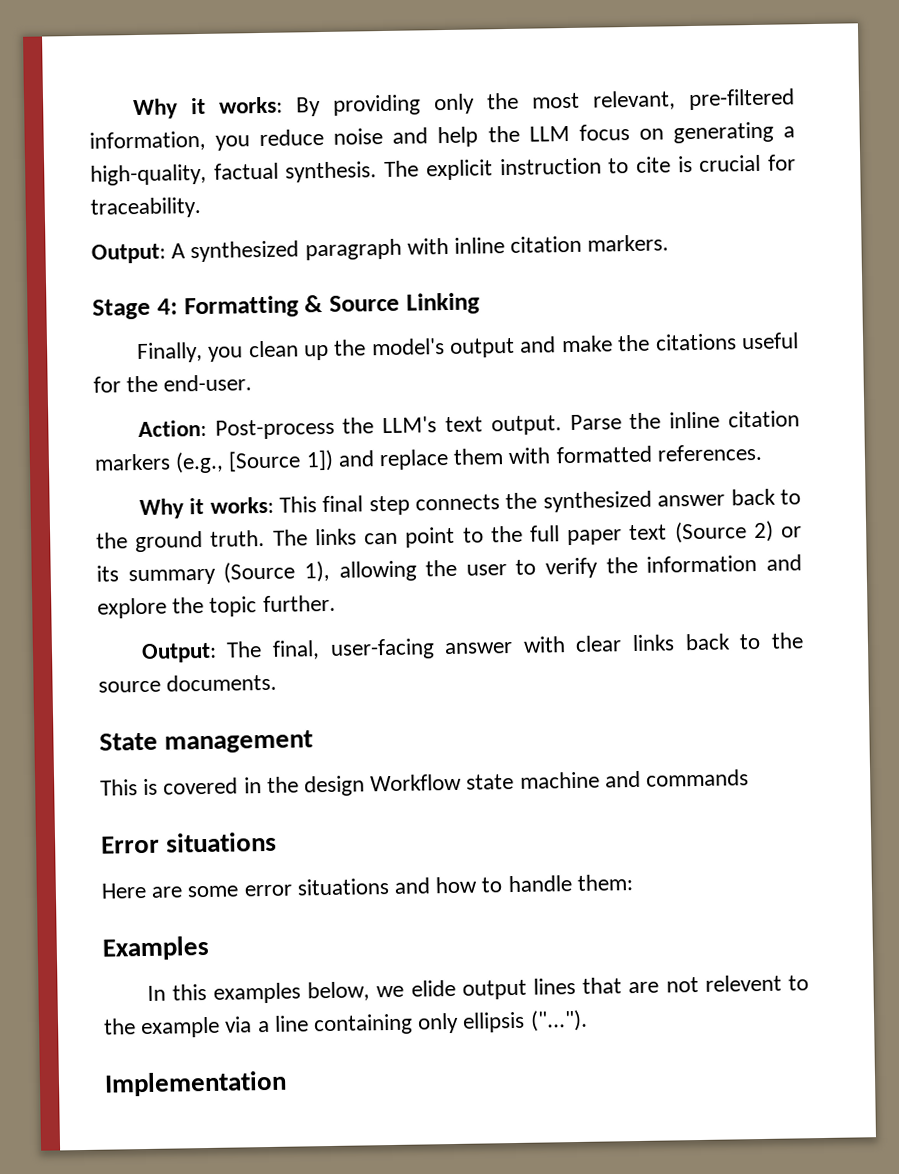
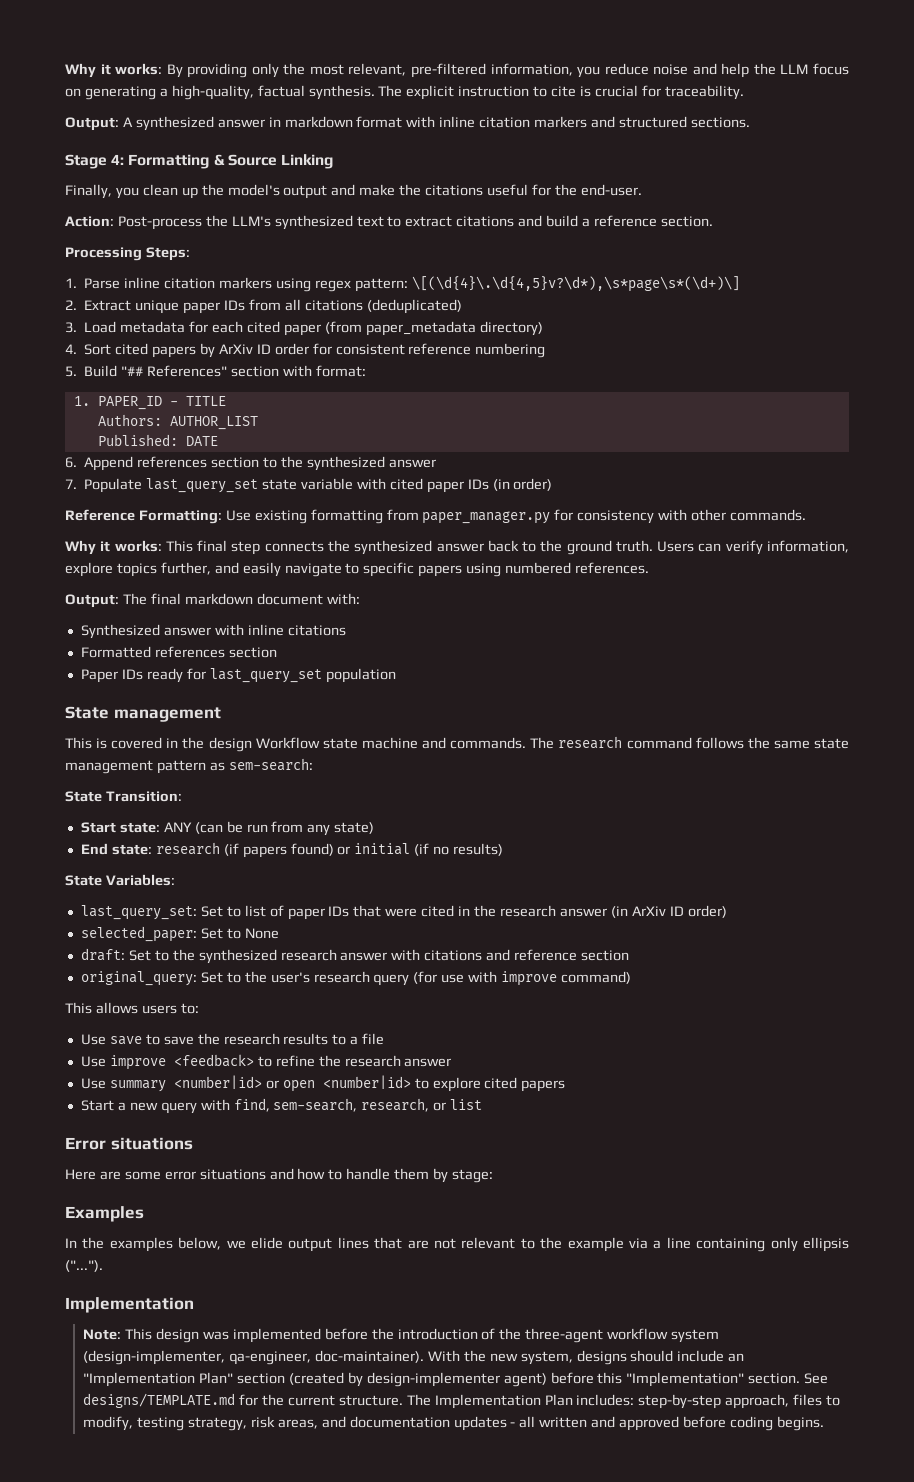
[304,234,670,261] paragraph with inline citation markers. -> [217,116,750,128] answer in markdown format with inline citation markers and structured sections.
[444,410,800,436] [94,443,762,474] text output. Parse the inline citation markers (e.g., [Source 1]) and replace them with formatted references. -> [274,215,713,230] [65,247,190,261] [65,276,740,292] [65,299,462,314] [65,321,543,336] [65,343,546,358] [65,365,366,377] [73,396,226,410] [97,414,258,430] [97,434,218,446] [65,456,436,471] [65,478,553,493] [65,509,807,524] synthesized text to extract citations and build a reference section. // Processing Steps: // 1. Parse inline citation markers using regex pattern: \[(\d{4}\.\d{4,5}v?\d*),\s*page\s*(\d+)\] // 2. Extract unique paper IDs from all citations (deduplicated) // 3. Load metadata for each cited paper (from paper_metadata directory) // 4. Sort cited papers by ArXiv ID order for consistent reference numbering // 5. Build "## References" section with format: // 1. PAPER_ID - TITLE // Authors: AUTHOR_LIST // Published: DATE // 6. Append references section to the synthesized answer // 7. Populate last_query_set state variable with cited paper IDs (in order) // Reference Formatting: Use existing formatting from paper_manager.py for consistency with other commands.
[272,520,802,548] [96,554,802,586] [97,594,336,619] [140,632,804,664] [98,673,278,693] The links can point to the full paper text (Source 2) or its summary (Source 1), allowing the user to verify the information and explore the topic further. // Output: The final, user-facing answer with clear links back to the source documents. -> [657,540,850,555] [65,562,650,577] [65,593,360,608] [80,624,346,639] [80,646,277,658] [80,668,396,683] Users can verify information, explore topics further, and easily navigate to specific papers using numbered references. // Output: The final markdown document with: // Synthesized answer with inline citations // Formatted references section // Paper IDs ready for last_query_set population
[646,769,750,787] commands -> [450,736,850,749] [65,758,313,774] [65,791,182,802] [80,821,375,836] [80,842,504,858] [65,874,175,886] [80,905,727,920] [80,926,279,942] [80,948,630,964] [80,971,632,986] [65,1002,199,1014] [80,1033,385,1045] [80,1054,452,1070] [80,1075,566,1092] [80,1098,483,1114] commands. The research command follows the same state management pattern as sem-search: // State Transition: // Start state: ANY (can be run from any state) // End state: research (if papers found) or initial (if no results) // State Variables: // last_query_set: Set to list of paper IDs that were cited in the research answer (in ArXiv ID order) // selected_paper: Set to None // draft: Set to the synthesized research answer with citations and reference section // original_query: Set to the user's research query (for use with improve command) // This allows users to: // Use save to save the research results to a file // Use improve <feedback> to refine the research answer // Use summary <number|id> or open <number|id> to explore cited papers // Start a new query with find, sem-search, research, or list
[576,874,633,891] them: -> [394,1168,494,1183] them by stage:
[171,983,207,1001] this -> [82,1237,105,1249] the
[704,974,782,992] relevent -> [461,1237,516,1249] relevant
(287, 1083) none -> [83,1328,720,1343] [83,1350,745,1365] [83,1372,829,1387] [83,1393,841,1409] [83,1416,824,1431] // Note: This design was implemented before the introduction of the three-agent workflow system (design-implementer, qa-engineer, doc-maintainer). With the new system, designs should include an "Implementation Plan" section (created by design-implementer agent) before this "Implementation" section. See designs/TEMPLATE.md for the current structure. The Implementation Plan includes: step-by-step approach, files to modify, testing strategy, risk areas, and documentation updates - all written and approved before coding begins.

